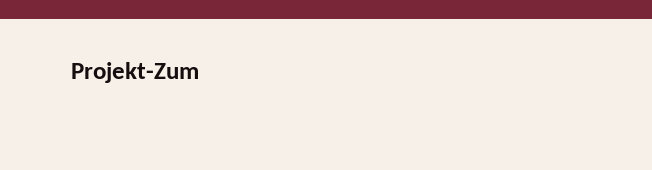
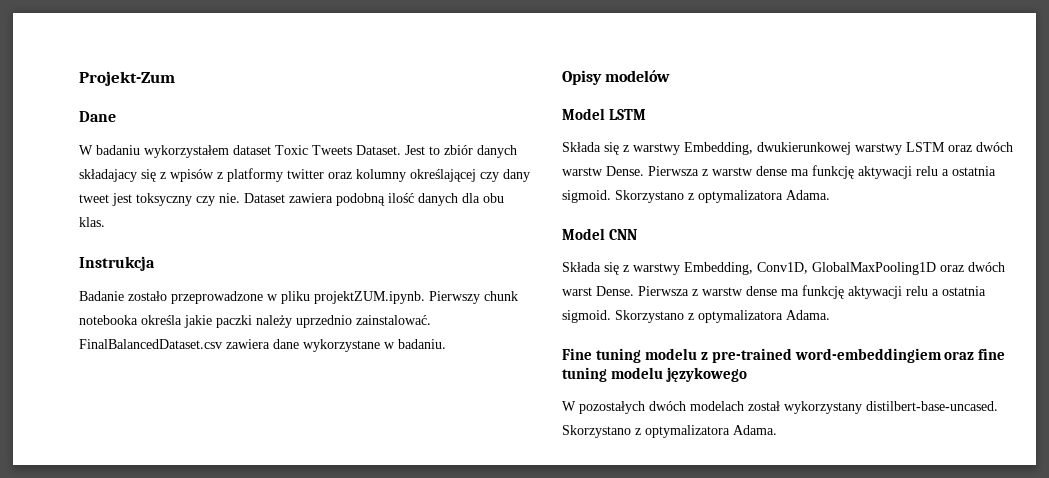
(199, 72) none -> [79,111,116,122] [79,145,517,158] [79,168,530,182] [79,193,504,206] [79,217,105,227] [79,256,155,271] [79,291,518,304] [79,315,431,328] [79,339,446,352] [562,70,671,85] [562,108,646,120] [562,142,1013,155] [562,165,996,179] [562,190,830,203] [562,228,637,240] [562,262,1005,275] [562,285,986,299] [562,310,830,323] [562,348,1006,363] [562,367,747,382] [562,401,998,414] [562,425,777,438] // Dane // W badaniu wykorzystałem dataset Toxic Tweets Dataset. Jest to zbiór danych składajacy się z wpisów z platformy twitter oraz kolumny określającej czy dany tweet jest toksyczny czy nie. Dataset zawiera podobną ilość danych dla obu klas. // Instrukcja // Badanie zostało przeprowadzone w pliku projektZUM.ipynb. Pierwszy chunk notebooka określa jakie paczki należy uprzednio zainstalować. FinalBalancedDataset.csv zawiera dane wykorzystane w badaniu. // Opisy modelów // Model LSTM // Składa się z warstwy Embedding, dwukierunkowej warstwy LSTM oraz dwóch warstw Dense. Pierwsza z warstw dense ma funkcję aktywacji relu a ostatnia sigmoid. Skorzystano z optymalizatora Adama. // Model CNN // Składa się z warstwy Embedding, Conv1D, GlobalMaxPooling1D oraz dwóch warst Dense. Pierwsza z warstw dense ma funkcję aktywacji relu a ostatnia sigmoid. Skorzystano z optymalizatora Adama. // Fine tuning modelu z pre-trained word-embeddingiem oraz fine tuning modelu językowego // W pozostałych dwóch modelach został wykorzystany distilbert-base-uncased. Skorzystano z optymalizatora Adama.

